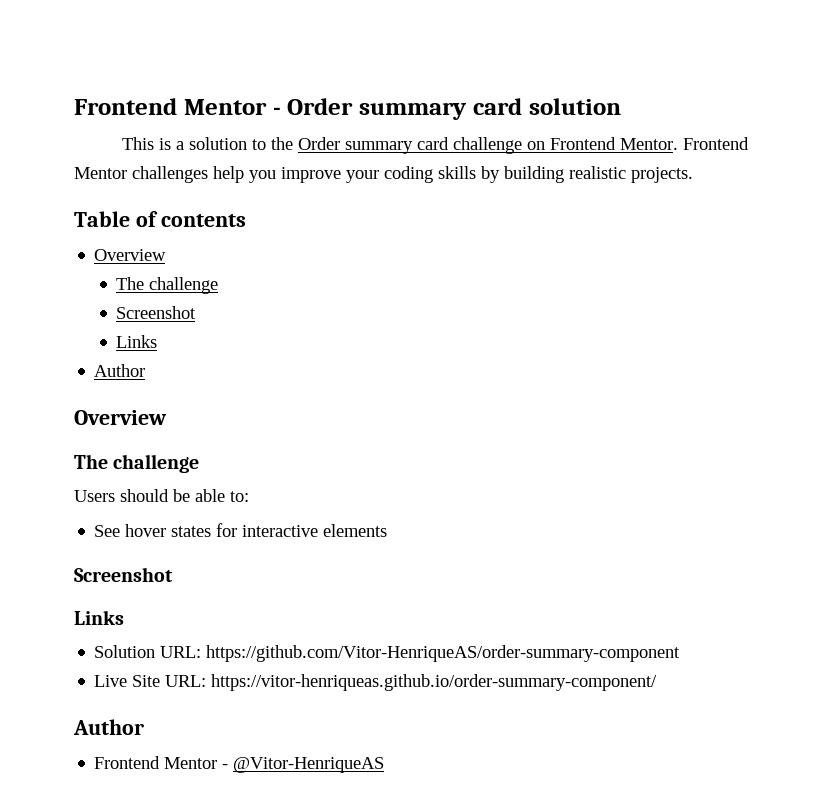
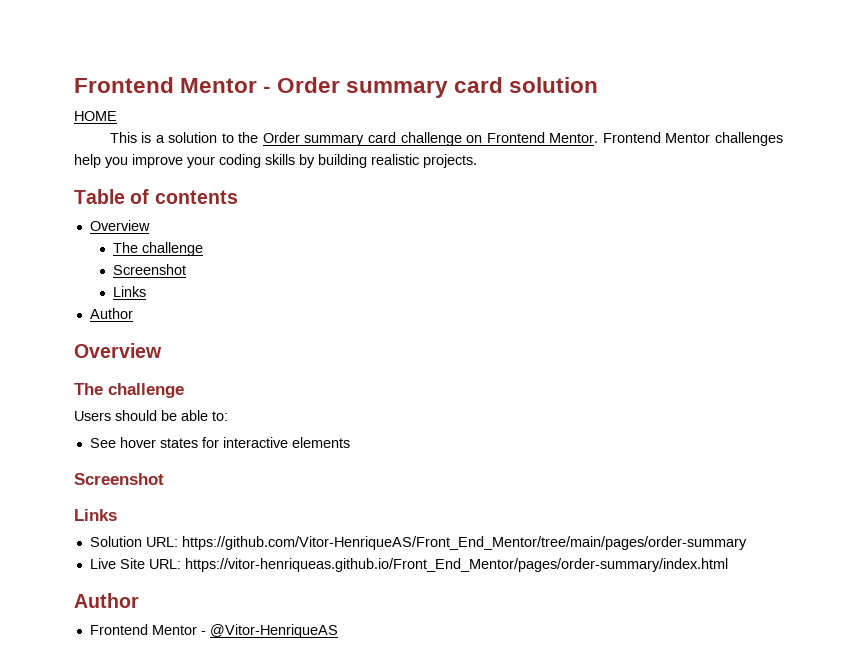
(621, 106) none -> [74,111,117,121] // HOME
[206,645,681,662] https://github.com/Vitor-HenriqueAS/order-summary-component -> [181,536,747,550] https://github.com/Vitor-HenriqueAS/Front_End_Mentor/tree/main/pages/order-summary
[211,674,658,691] https://vitor-henriqueas.github.io/order-summary-component/ -> [184,558,728,572] https://vitor-henriqueas.github.io/Front_End_Mentor/pages/order-summary/index.html

